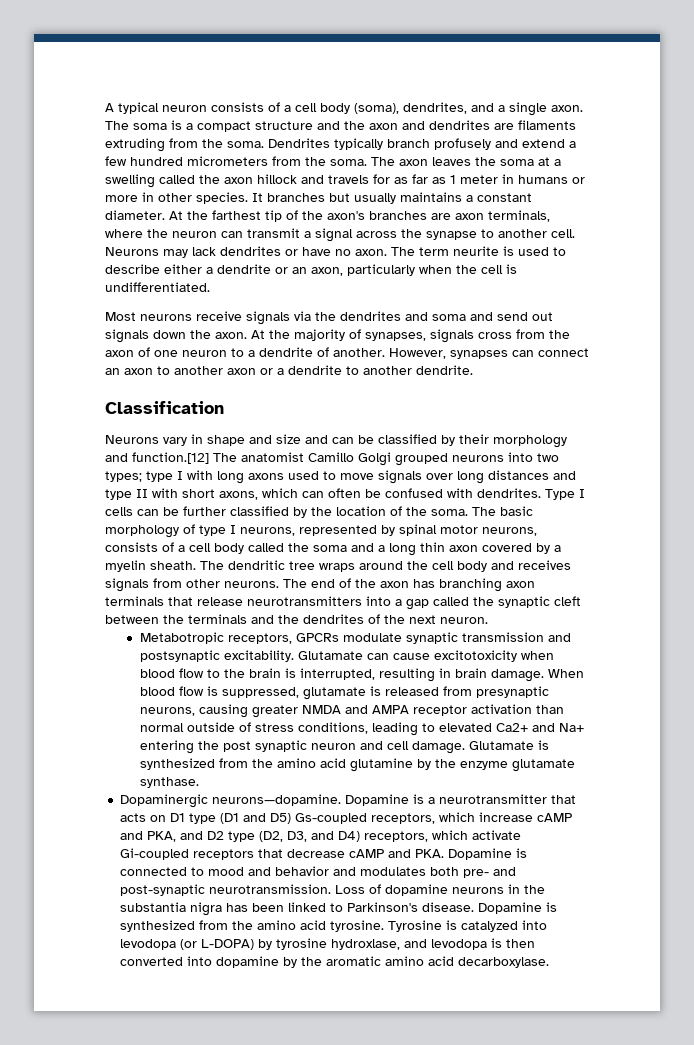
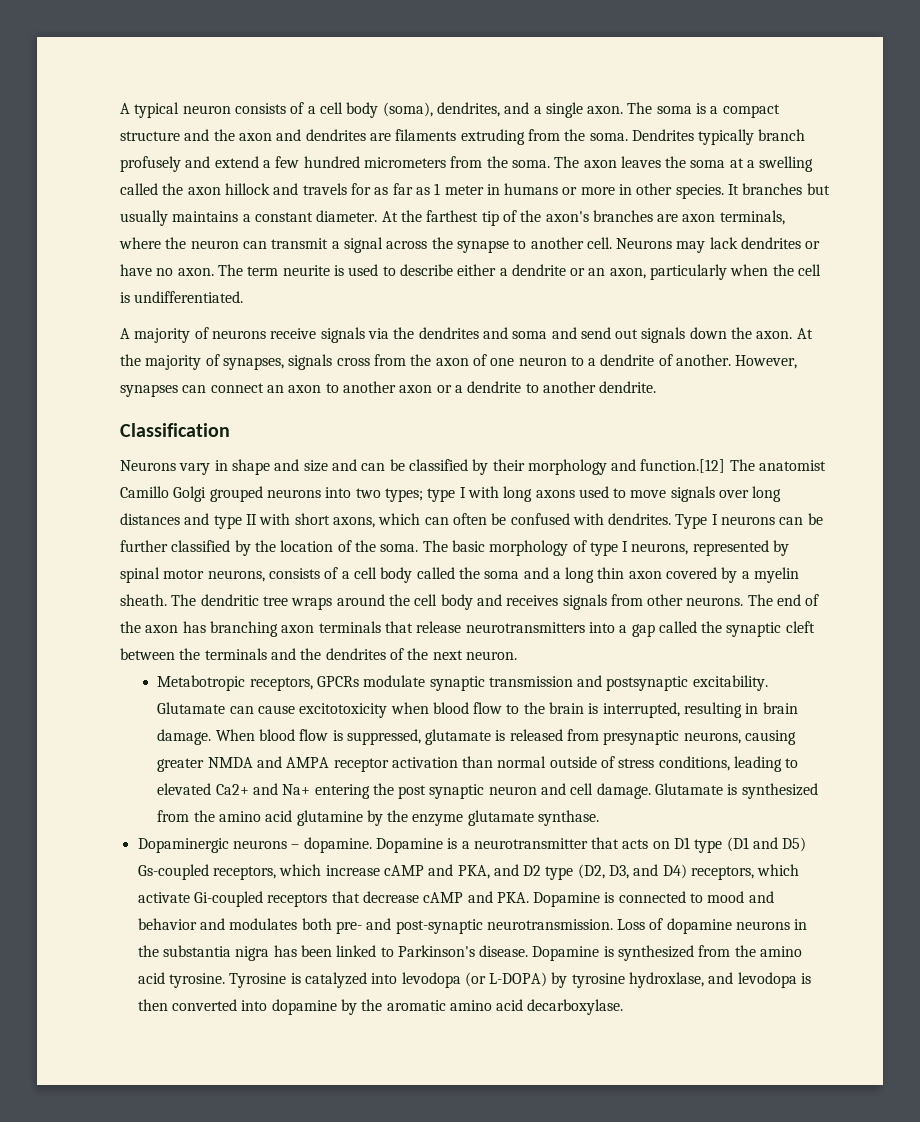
[105,312,136,321] Most -> [120,327,209,343] A majority of
[105,507,133,516] cells -> [721,516,776,525] neurons
[212,794,342,806] neurons—dopamine. -> [232,837,372,853] neurons – dopamine.

